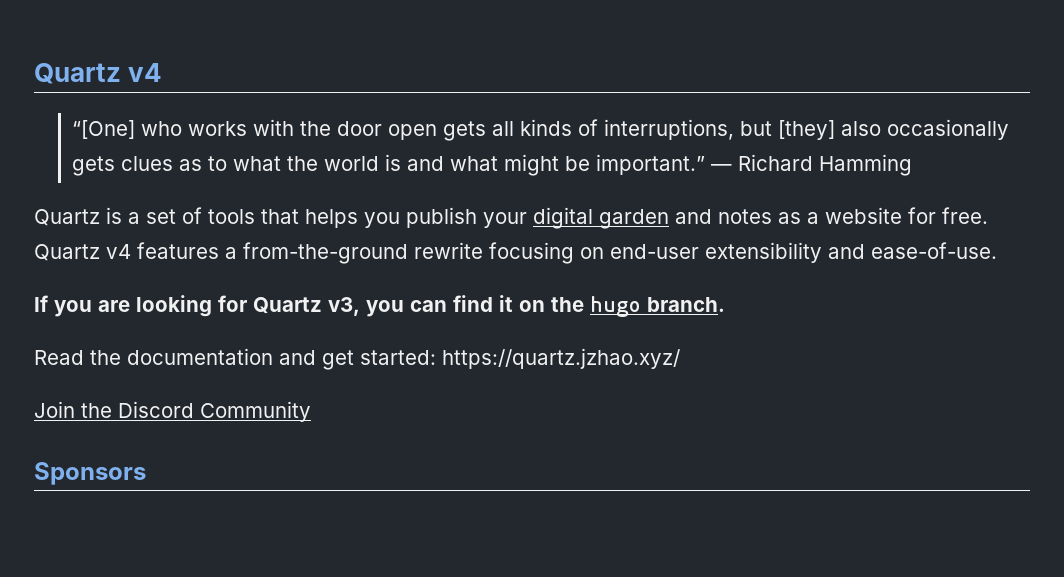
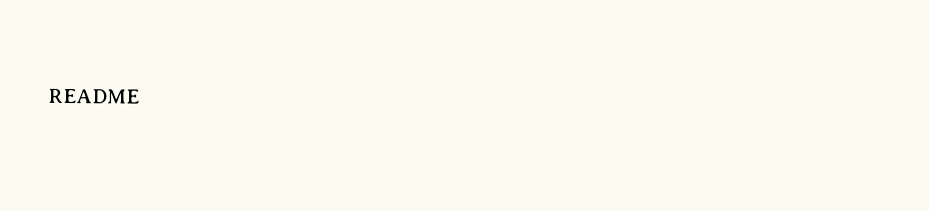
[34,63,163,84] [71,119,1009,141] [71,154,912,176] [34,207,988,229] [34,242,997,264] [34,295,725,317] [34,348,680,370] [34,401,311,422] [34,462,146,485] Quartz v4 // “[One] who works with the door open gets all kinds of interruptions, but [they] also occasionally gets clues as to what the world is and what might be important.” — Richard Hamming // Quartz is a set of tools that helps you publish your digital garden and notes as a website for free. Quartz v4 features a from-the-ground rewrite focusing on end-user extensibility and ease-of-use. // If you are looking for Quartz v3, you can find it on the hugo branch. // Read the documentation and get started: https://quartz.jzhao.xyz/ // Join the Discord Community // Sponsors -> [48,88,140,104] README

